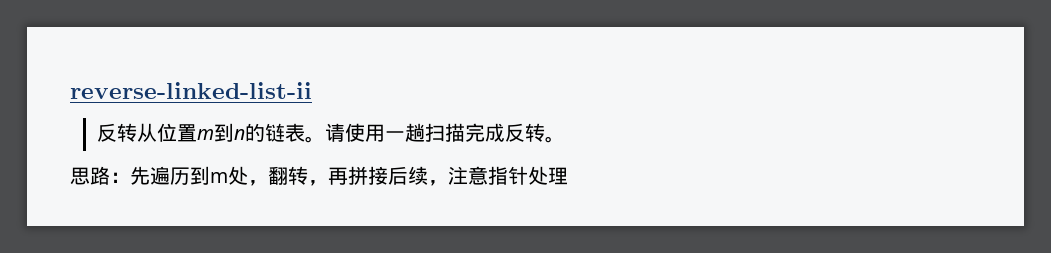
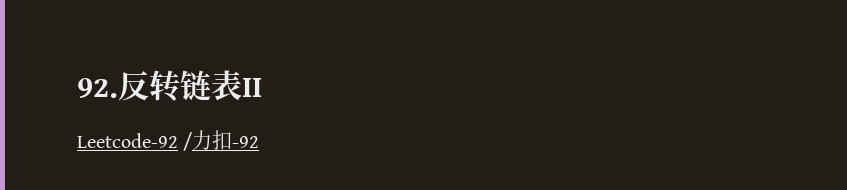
[70,82,312,99] [96,123,565,143] [70,166,568,186] reverse-linked-list-ii // 反转从位置m到n的链表。请使用一趟扫描完成反转。 // 思路：先遍历到m处，翻转，再拼接后续，注意指针处理 -> [77,70,262,102] [77,130,260,151] 92.反转链表II // Leetcode-92 /力扣-92

